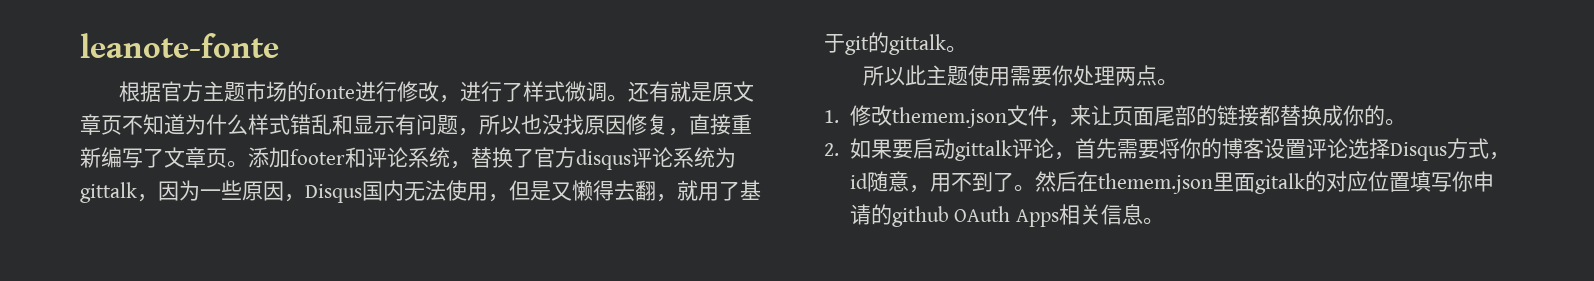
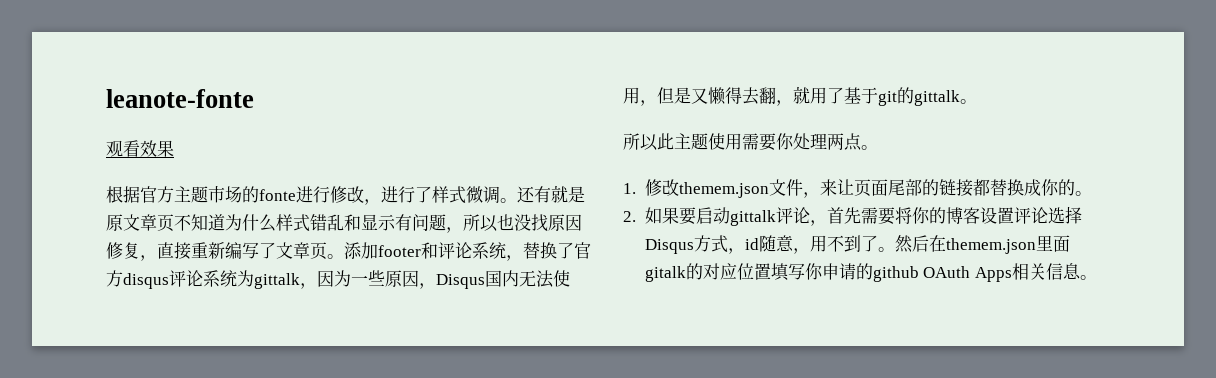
(279, 45) none -> [106,140,174,157] // 观看效果

